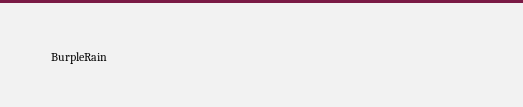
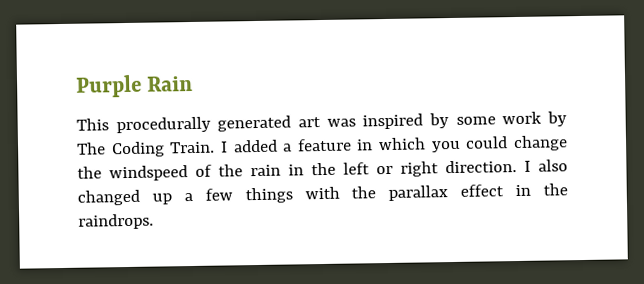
[51,52,107,64] BurpleRain -> [75,74,194,98] [76,111,567,134] [76,135,568,158] [77,159,568,182] [77,183,568,206] [78,213,154,230] Purple Rain // This procedurally generated art was inspired by some work by The Coding Train. I added a feature in which you could change the windspeed of the rain in the left or right direction. I also changed up a few things with the parallax effect in the raindrops.

